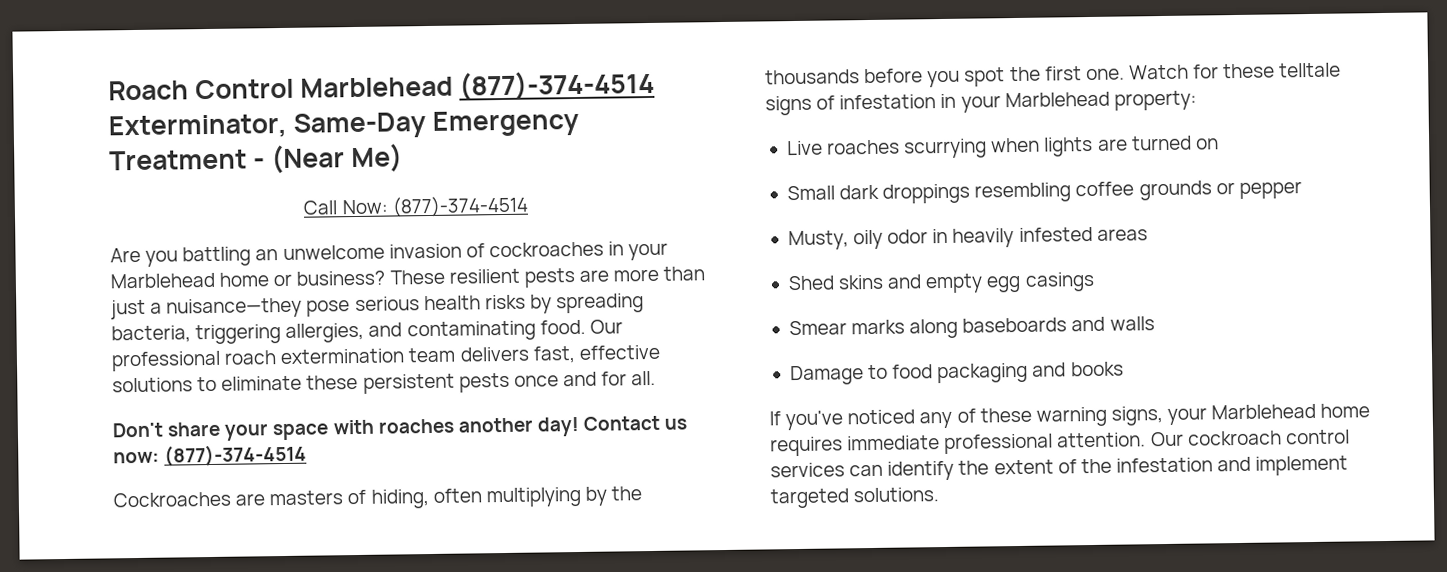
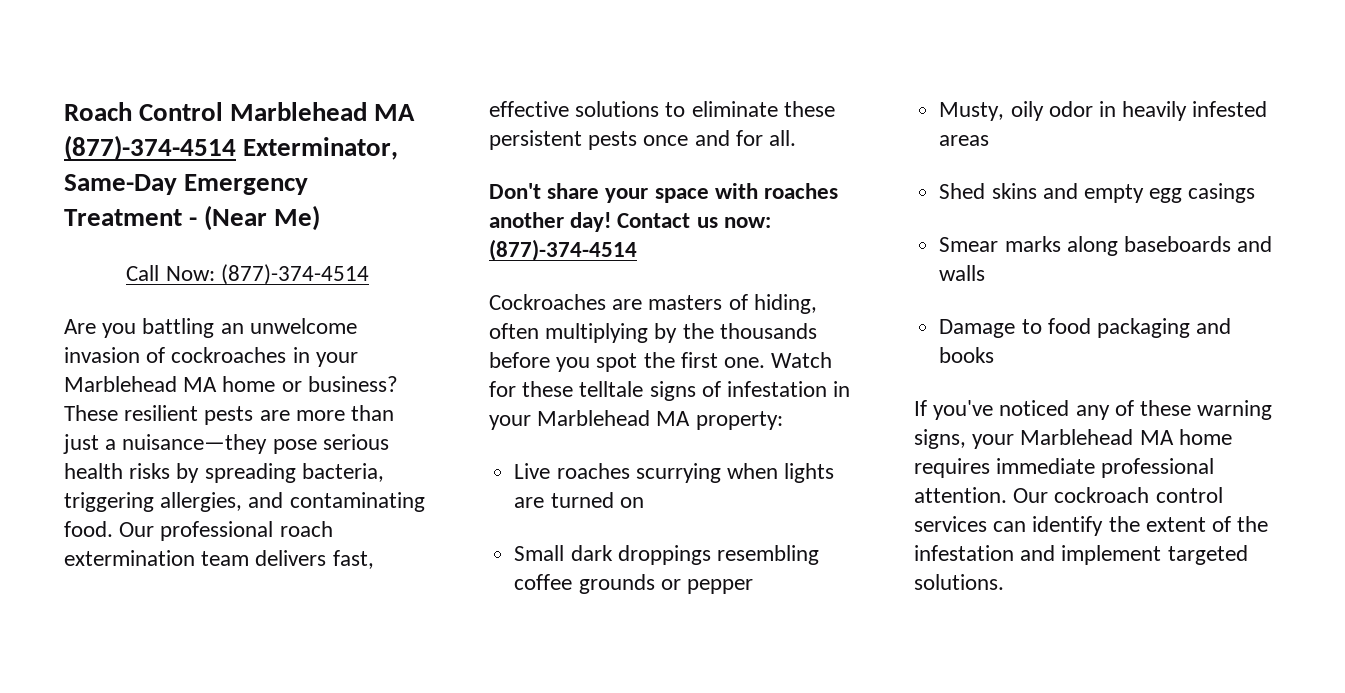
(454, 87) none -> [374,104,416,121] MA
(215, 280) none -> [183,377,218,392] MA
(1110, 99) none -> [656,411,691,426] MA
(1317, 411) none -> [1139,430,1174,445] MA

